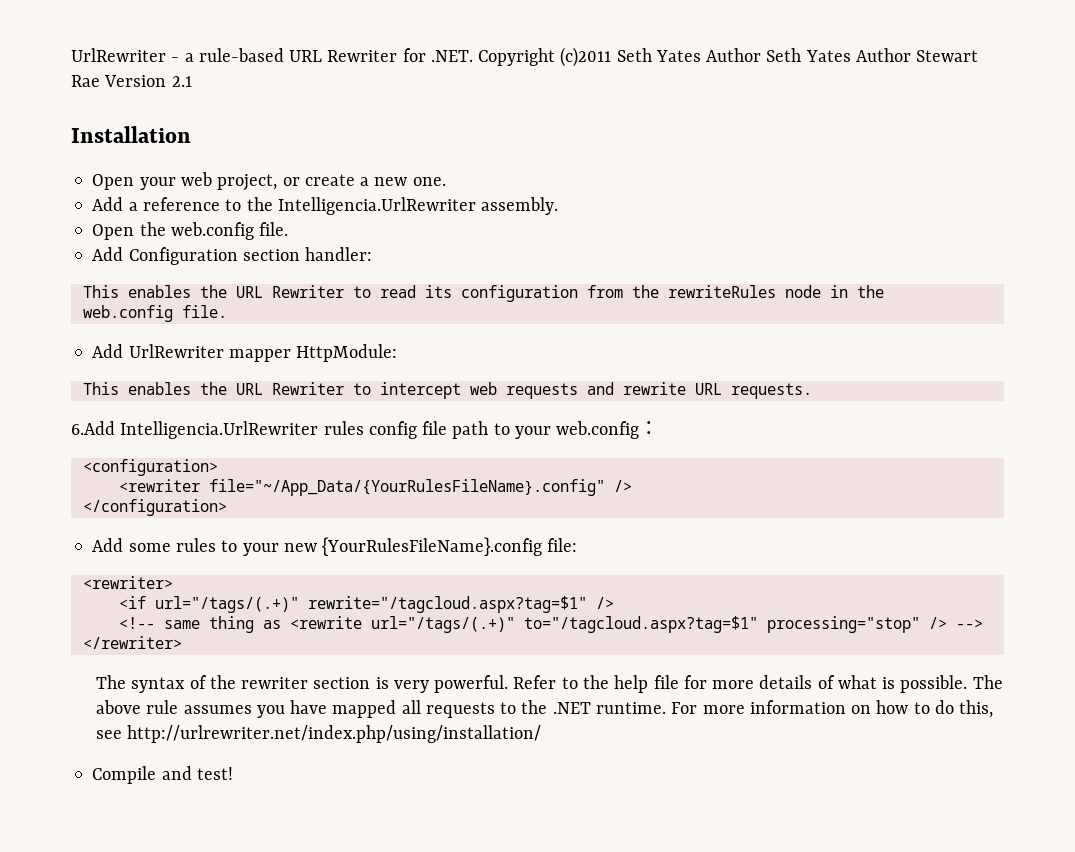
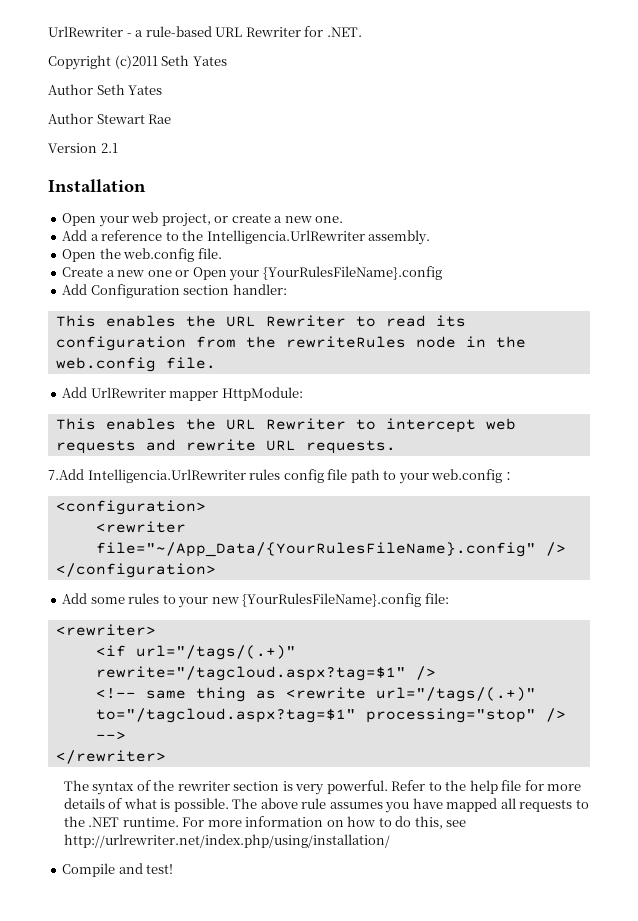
(473, 56) none -> (362, 32) //
(701, 56) none -> (227, 61) //
(851, 56) none -> (163, 90) //
(100, 81) none -> (172, 119) //
(289, 229) none -> [62,266,442,281] // Create a new one or Open your {YourRulesFileName}.config
[71,421,115,435] 6.Add -> [48,469,84,480] 7.Add

